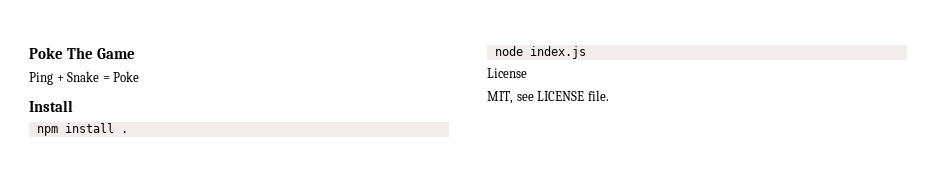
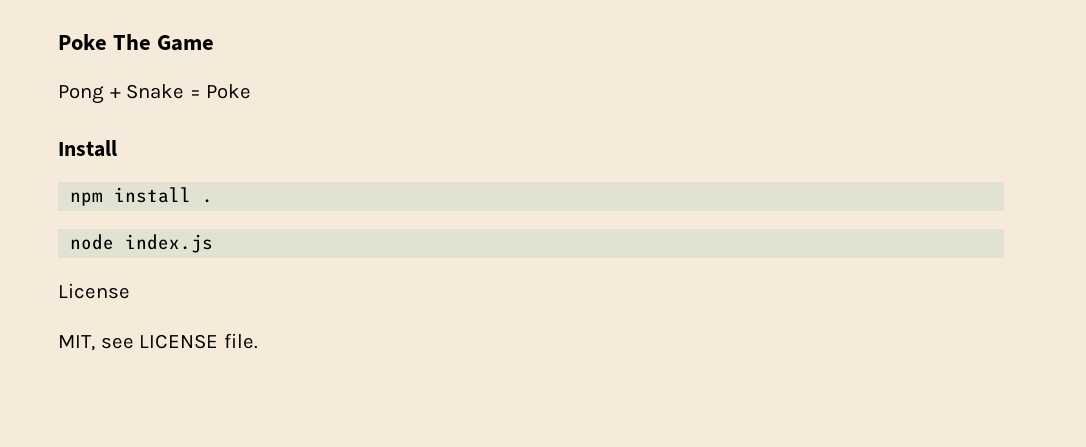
[29,72,53,85] Ping -> [58,85,104,104] Pong

